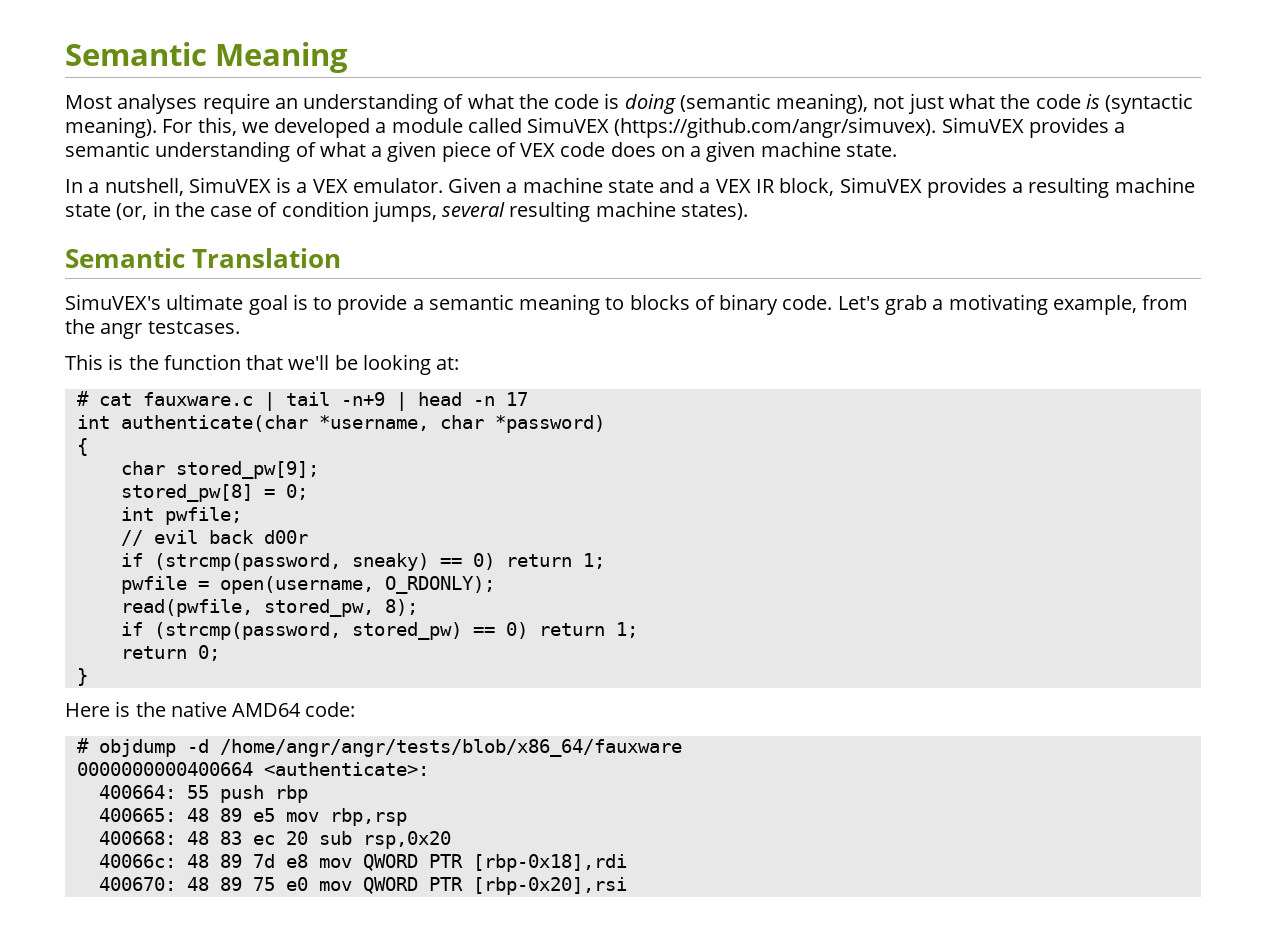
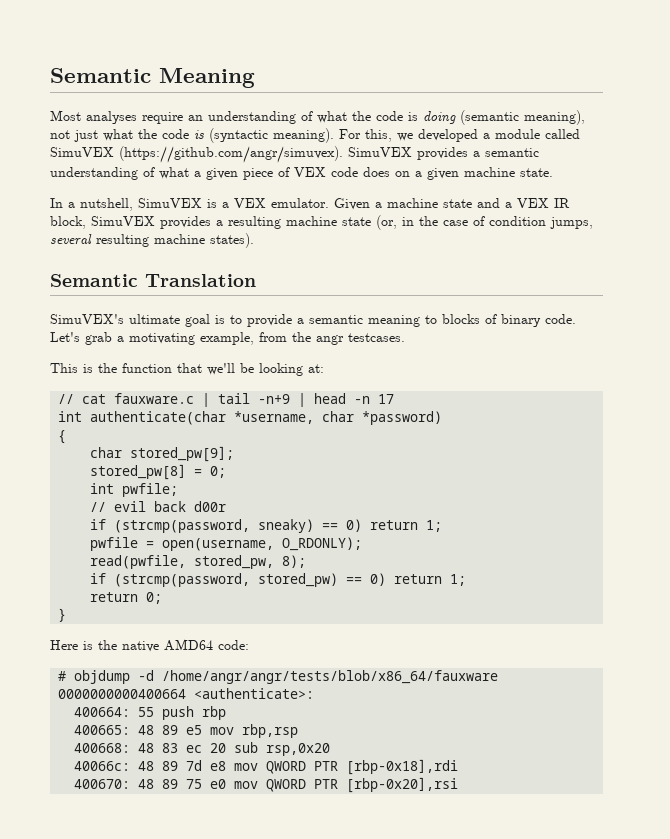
[76,391,89,406] # -> [58,394,75,404] //

